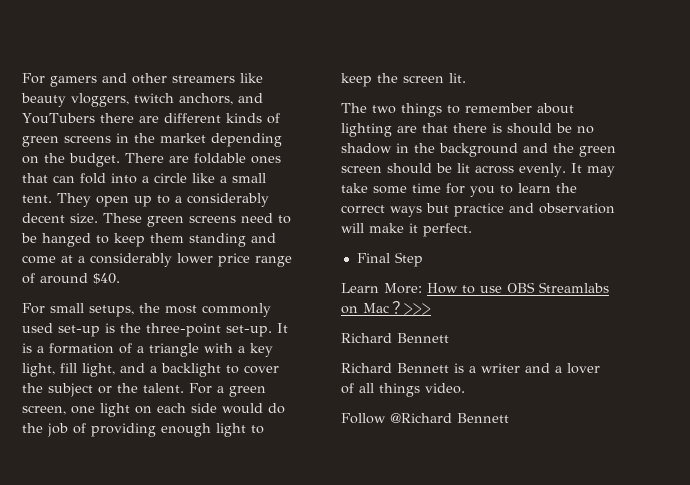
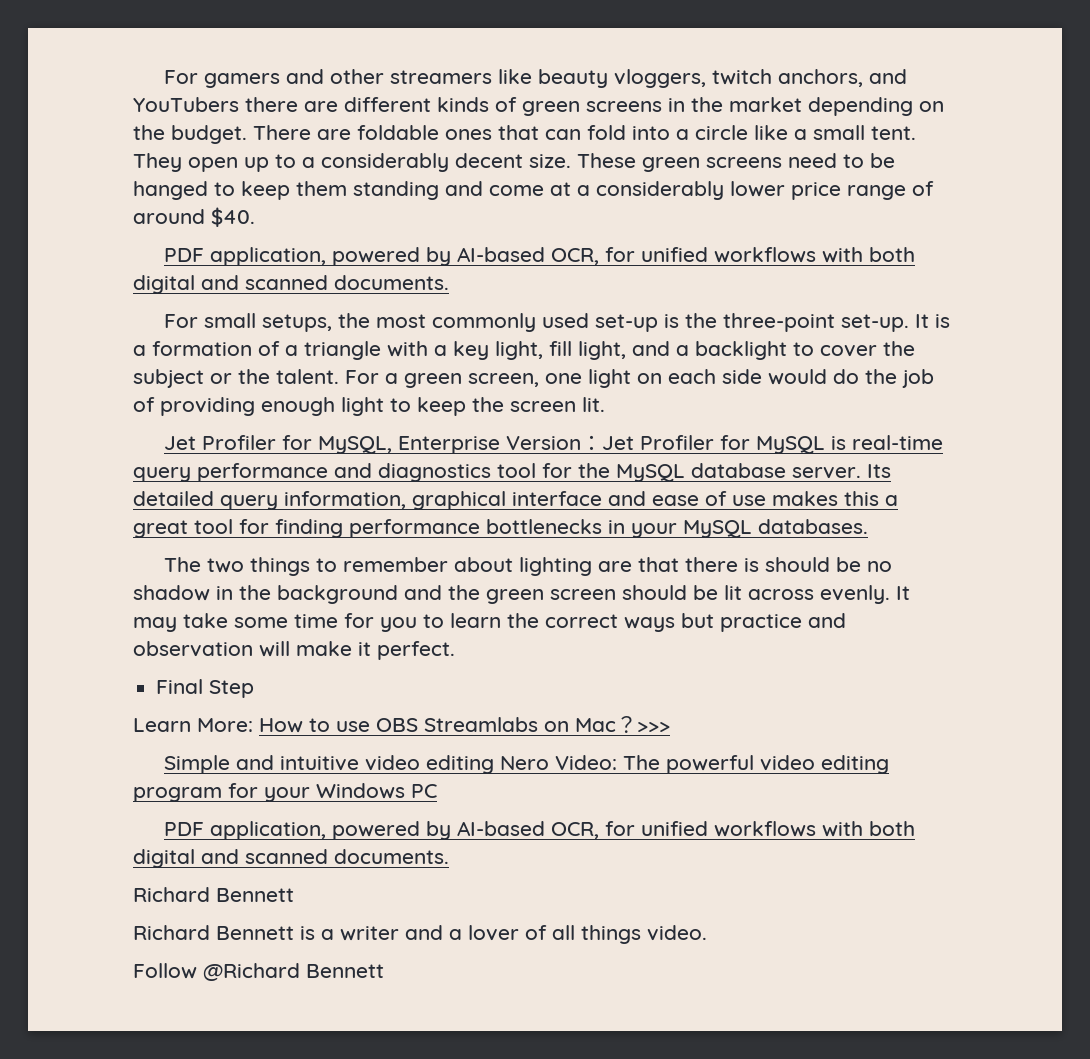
(120, 278) none -> [164,247,916,266] [133,275,449,294] // PDF application, powered by AI-based OCR, for unified workflows with both digital and scanned documents.
(466, 78) none -> [164,435,944,454] [133,463,891,482] [133,491,898,510] [133,519,868,538] // Jet Profiler for MySQL, Enterprise Version：Jet Profiler for MySQL is real-time query performance and diagnostics tool for the MySQL database server. Its detailed query information, graphical interface and ease of use makes this a great tool for finding performance bottlenecks in your MySQL databases.
(431, 309) none -> [164,755,890,774] [133,783,437,802] [164,821,916,840] [133,849,449,868] // Simple and intuitive video editing Nero Video: The powerful video editing program for your Windows PC // PDF application, powered by AI-based OCR, for unified workflows with both digital and scanned documents.

